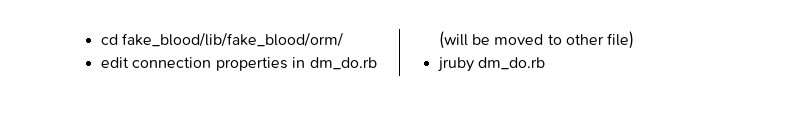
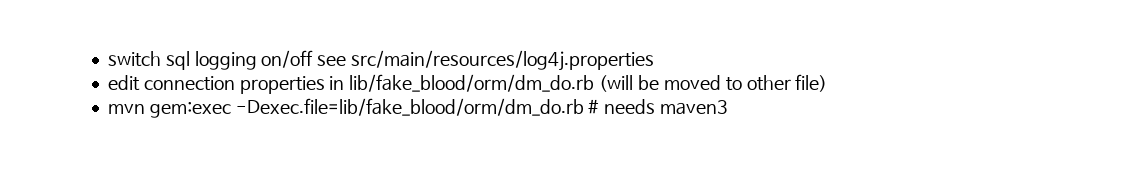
[100,32,343,47] cd fake_blood/lib/fake_blood/orm/ -> [107,50,655,71] switch sql logging on/off see src/main/resources/log4j.properties
[310,57,377,70] dm_do.rb -> [349,74,595,92] lib/fake_blood/orm/dm_do.rb
[436,57,545,72] jruby dm_do.rb -> [107,98,729,118] mvn gem:exec -Dexec.file=lib/fake_blood/orm/dm_do.rb # needs maven3

